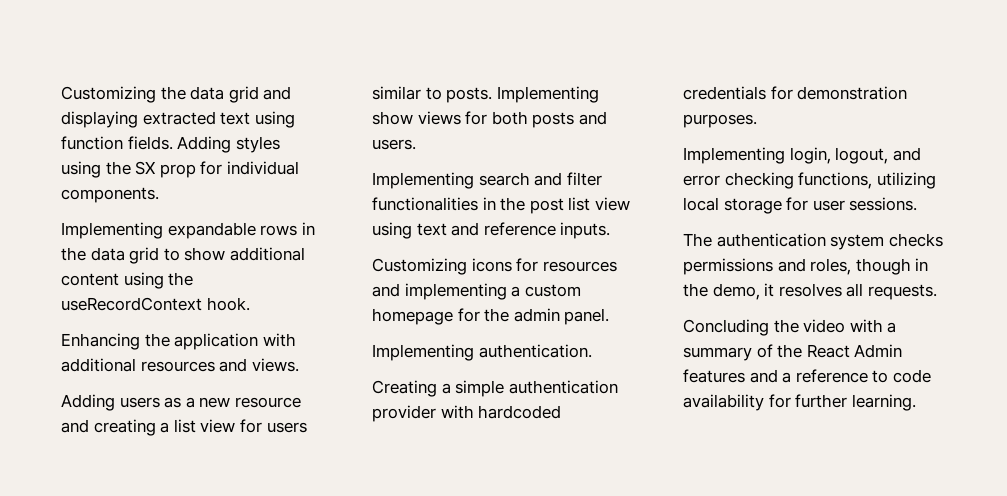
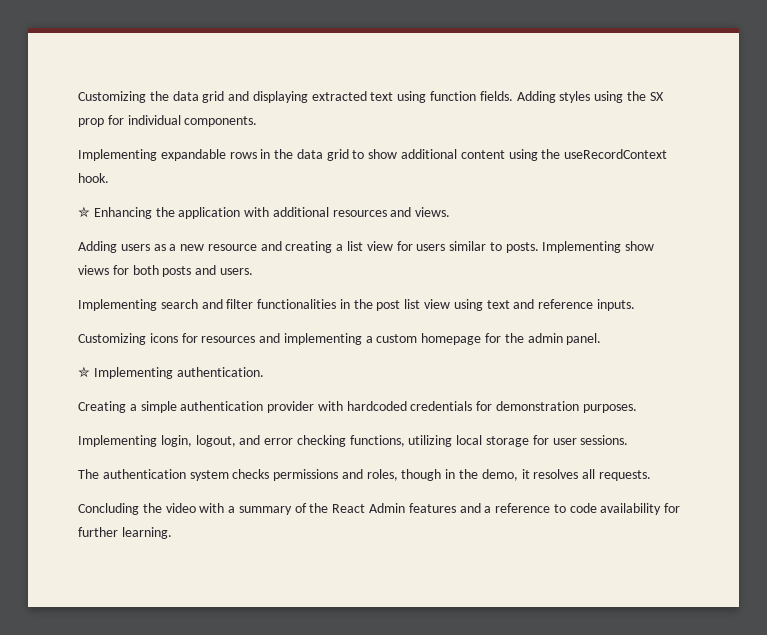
(250, 304) none -> [78,206,90,218] ✮
(610, 316) none -> [78,366,90,378] ✮

